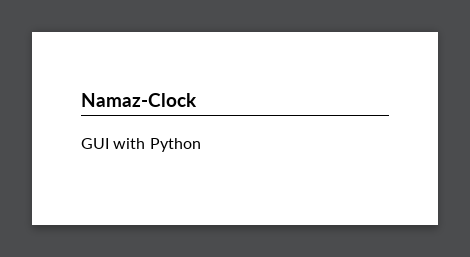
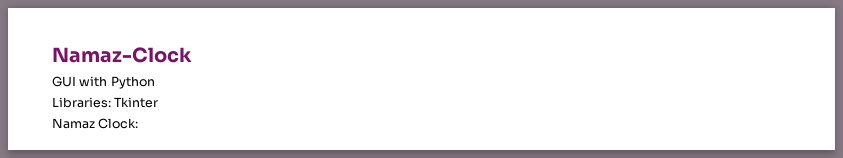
(201, 145) none -> [52,97,159,108] [52,118,139,129] // Libraries: Tkinter // Namaz Clock:

